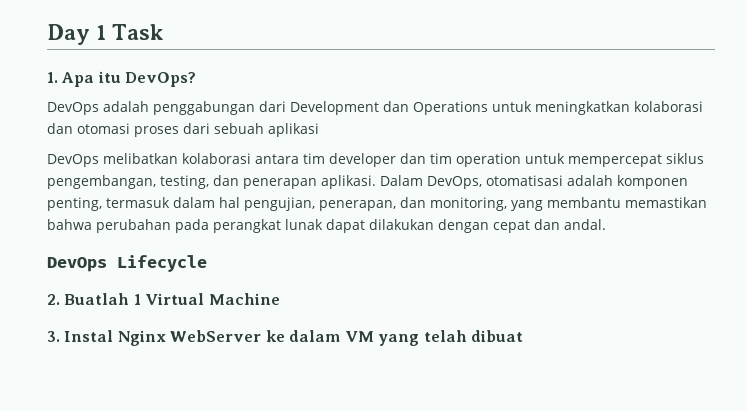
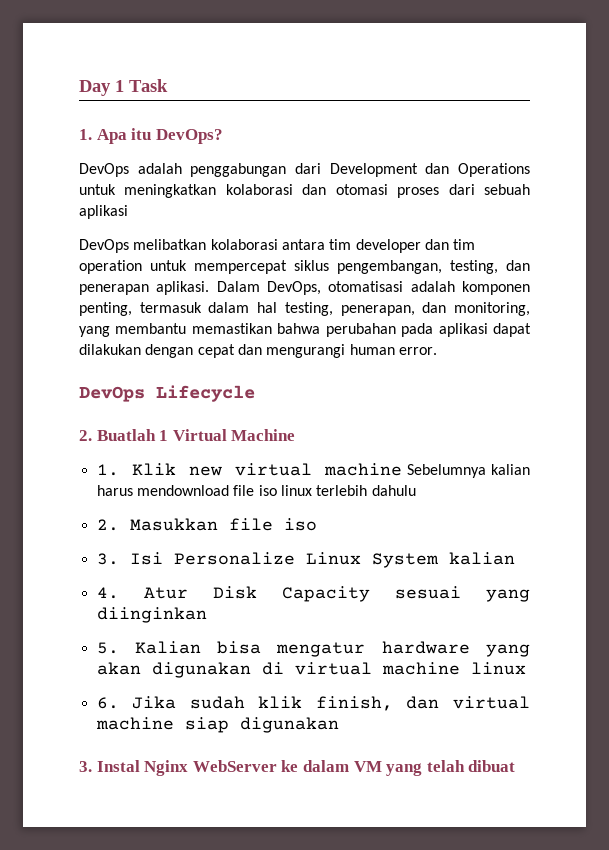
[244,197,315,211] pengujian, -> [284,302,333,316] testing,
[213,219,323,233] perangkat lunak -> [438,323,488,337] aplikasi
[564,219,606,230] andal. -> [266,344,437,358] mengurangi human error.
(280, 299) none -> [96,463,530,478] [96,485,416,496] [96,518,317,531] [96,552,515,568] [96,586,530,602] [96,607,207,623] [96,641,530,657] [96,662,526,678] [96,696,530,711] [95,717,339,733] // 1. Klik new virtual machine Sebelumnya kalian harus mendownload file iso linux terlebih dahulu // 2. Masukkan file iso // 3. Isi Personalize Linux System kalian // 4. Atur Disk Capacity sesuai yang diinginkan // 5. Kalian bisa mengatur hardware yang akan digunakan di virtual machine linux // 6. Jika sudah klik finish, dan virtual machine siap digunakan

